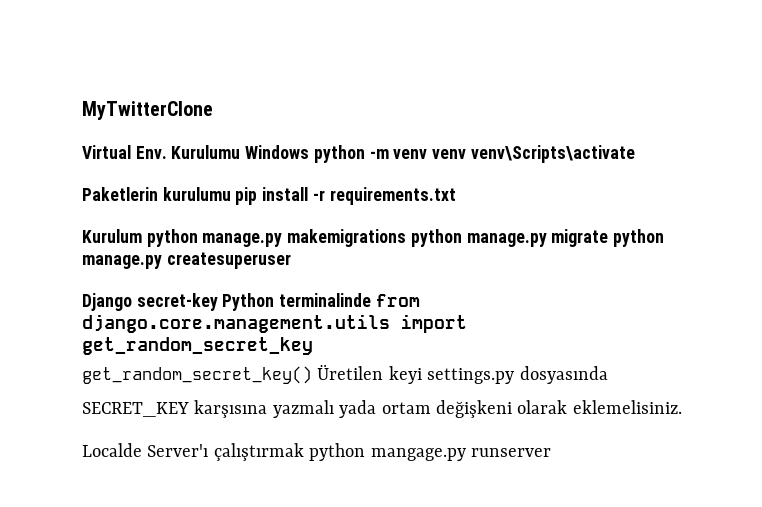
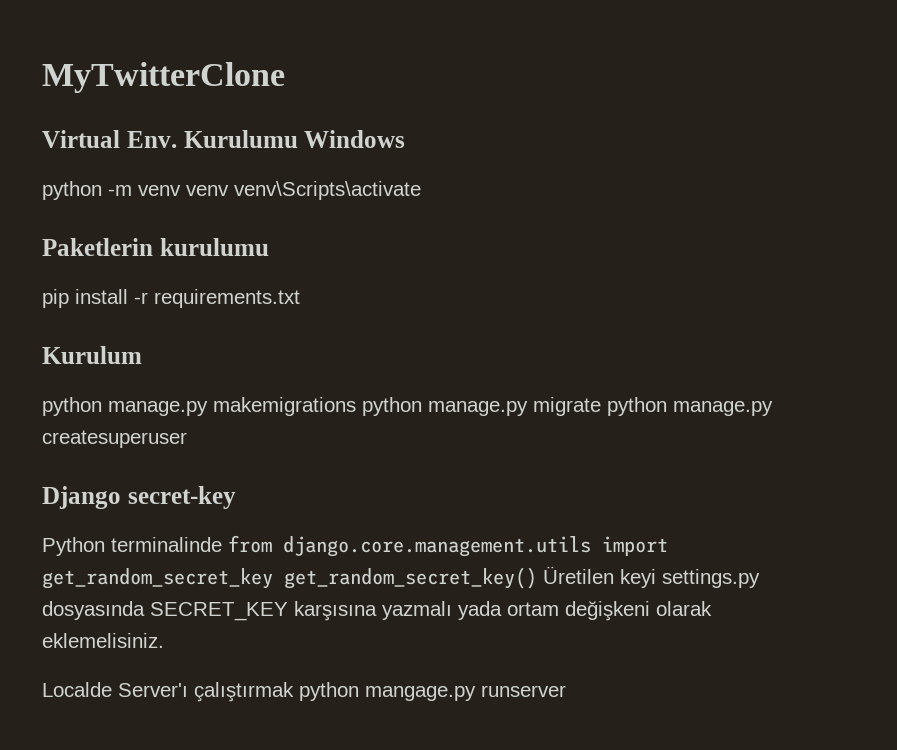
(310, 152) none -> (406, 139) //
(231, 194) none -> (269, 247) //
(142, 236) none -> (142, 355) //
(218, 302) none -> (236, 497) //
(313, 346) // -> (273, 578) none

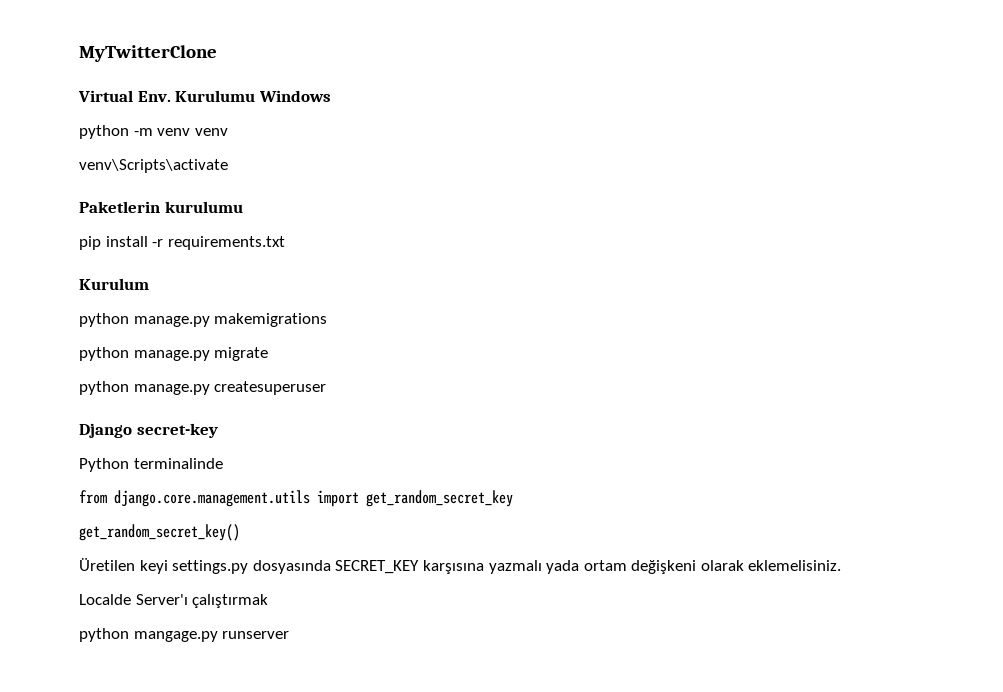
(229, 190) none -> (228, 132) //
(356, 406) none -> (328, 320) //
(601, 406) none -> (269, 354) //
(222, 544) none -> (223, 463) //
(273, 578) none -> (513, 498) //
(537, 578) none -> (240, 532) //
(294, 692) none -> (269, 601) //

